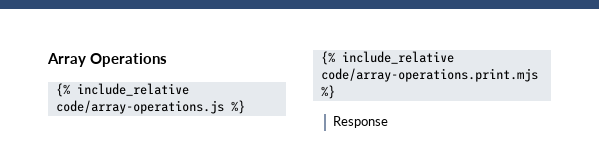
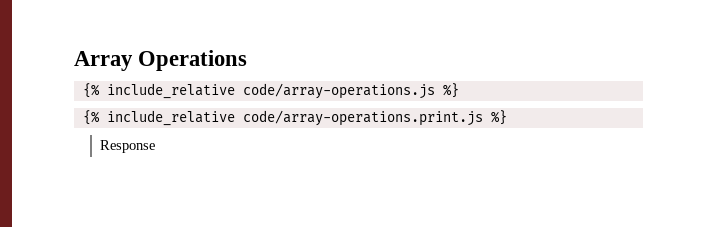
[320,68,538,82] code/array-operations.print.mjs -> [242,110,483,126] code/array-operations.print.js

